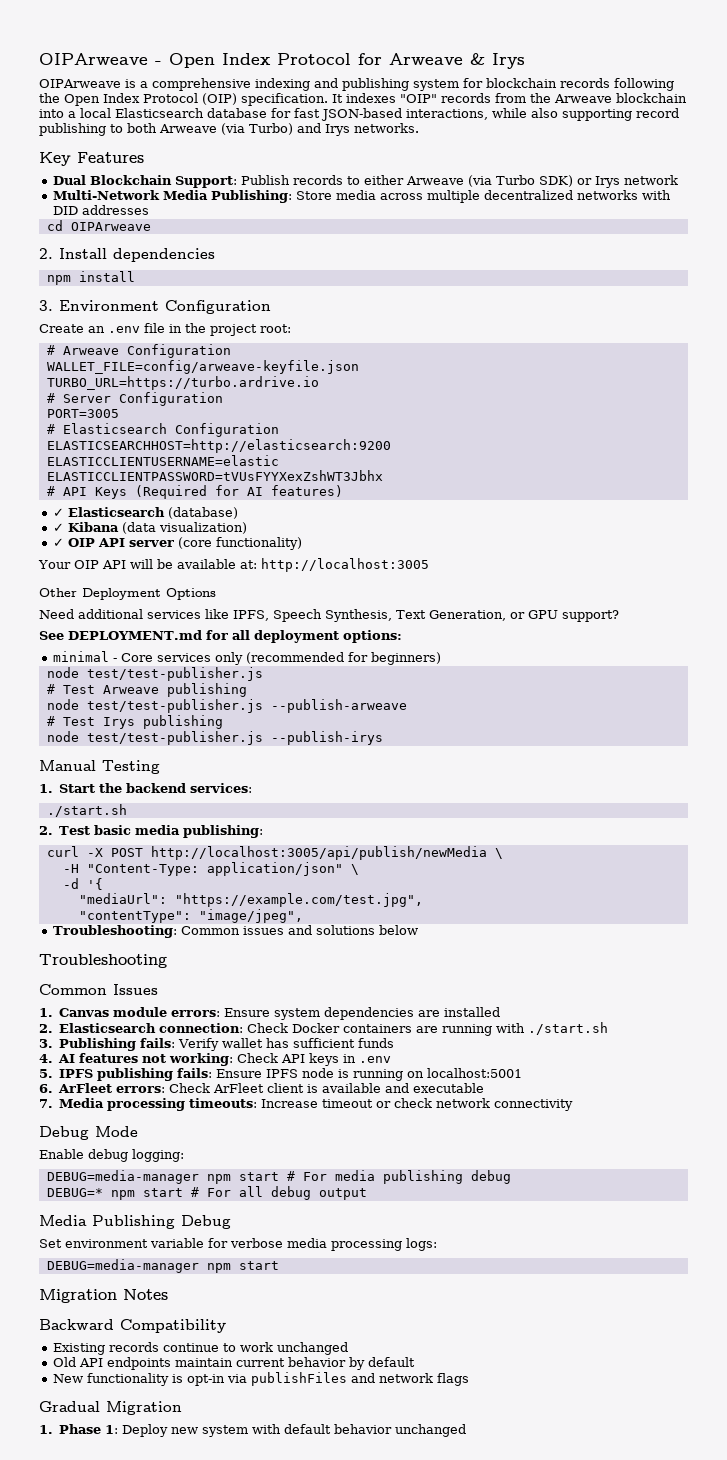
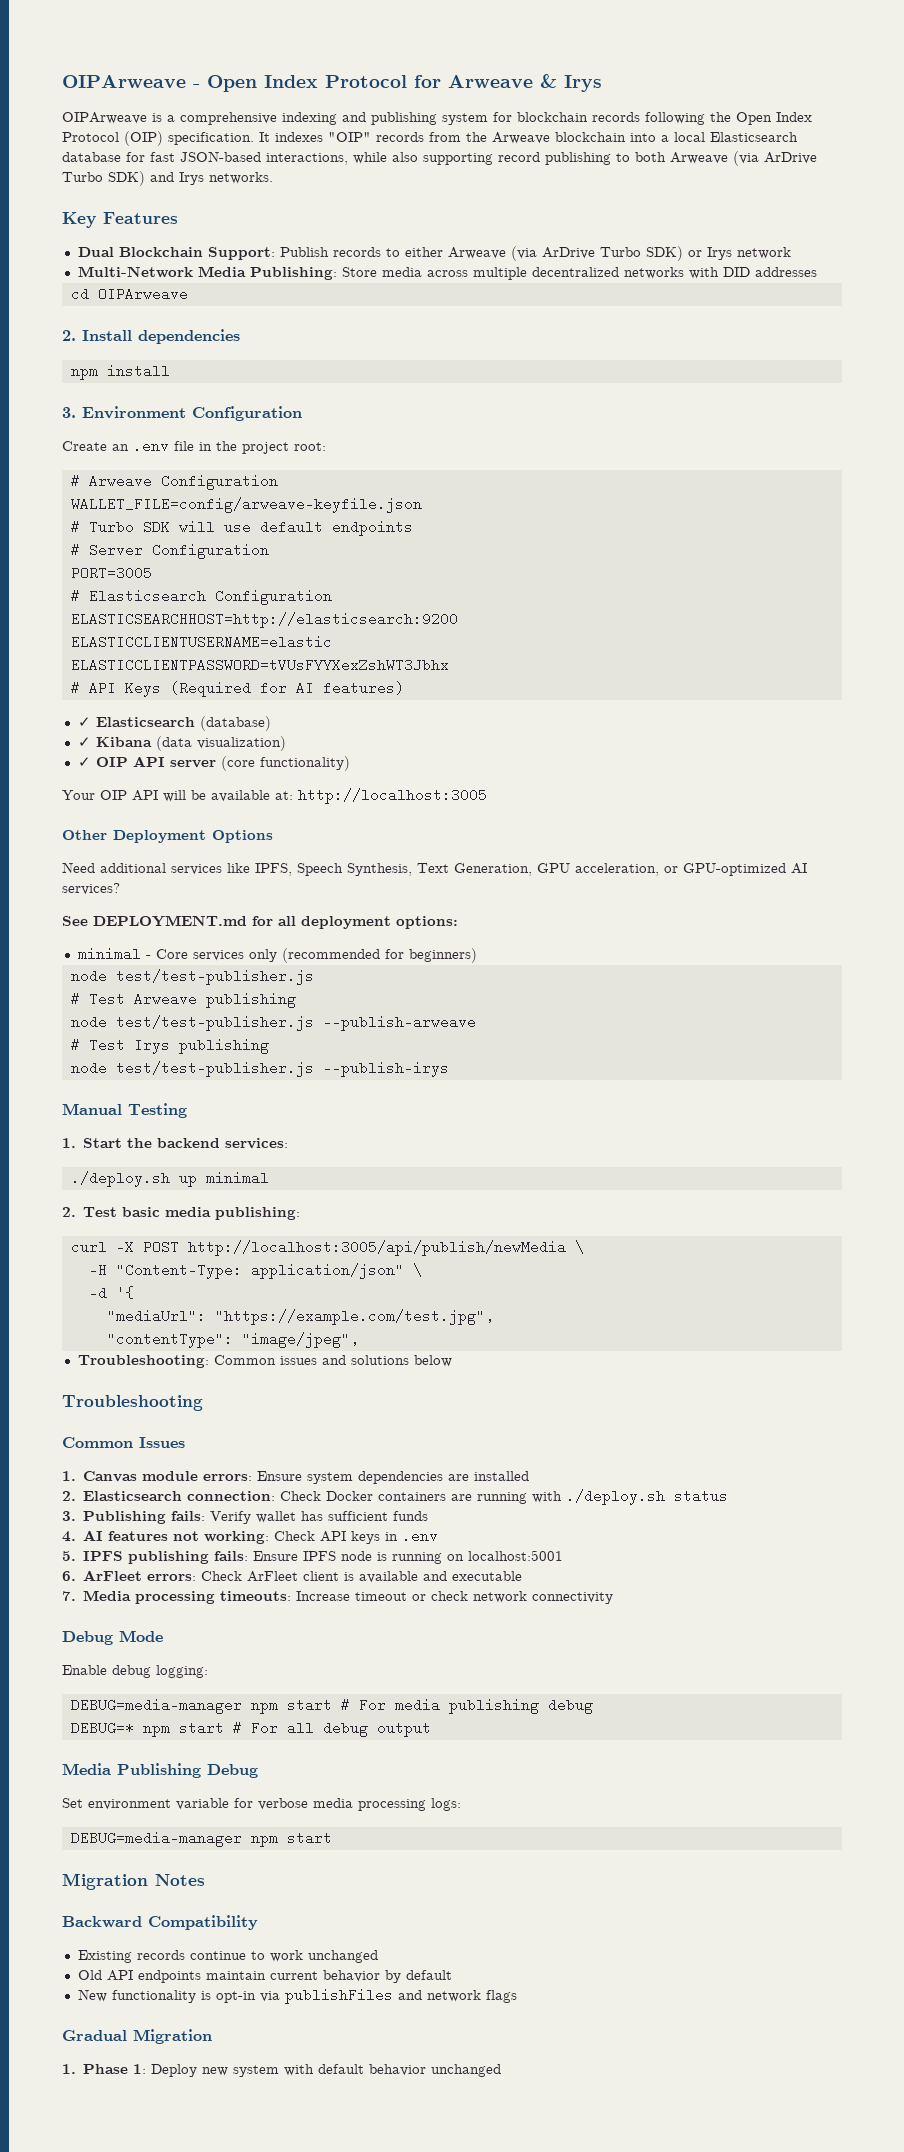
[249,123,293,135] Turbo) -> [764,152,817,164] [62,171,145,186] ArDrive Turbo SDK)
(492, 181) none -> [541,247,595,259] ArDrive
[46,376,319,390] TURBO_URL=https://turbo.ardrive.io -> [70,520,413,536] # Turbo SDK will use default endpoints
[510,610,619,622] or GPU support? -> [537,863,807,876] [62,883,120,895] GPU acceleration, or GPU-optimized AI services?
[46,804,127,817] ./start.sh -> [70,1171,269,1187] ./deploy.sh up minimal
[528,1022,609,1035] ./start.sh -> [566,1489,729,1505] ./deploy.sh status

